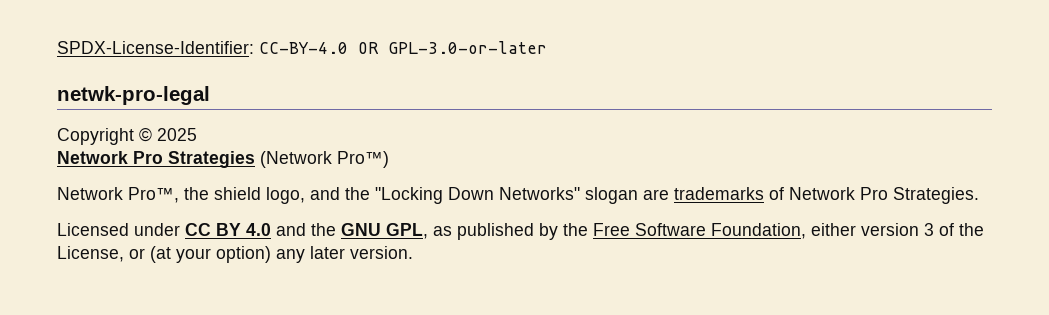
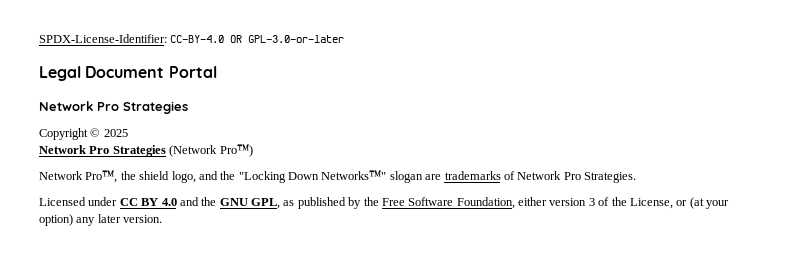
[57,86,210,105] netwk-pro-legal -> [39,66,217,81] [39,101,188,114] Legal Document Portal // Network Pro Strategies
[499,187,580,200] Networks" -> [321,170,387,180] Networks™"

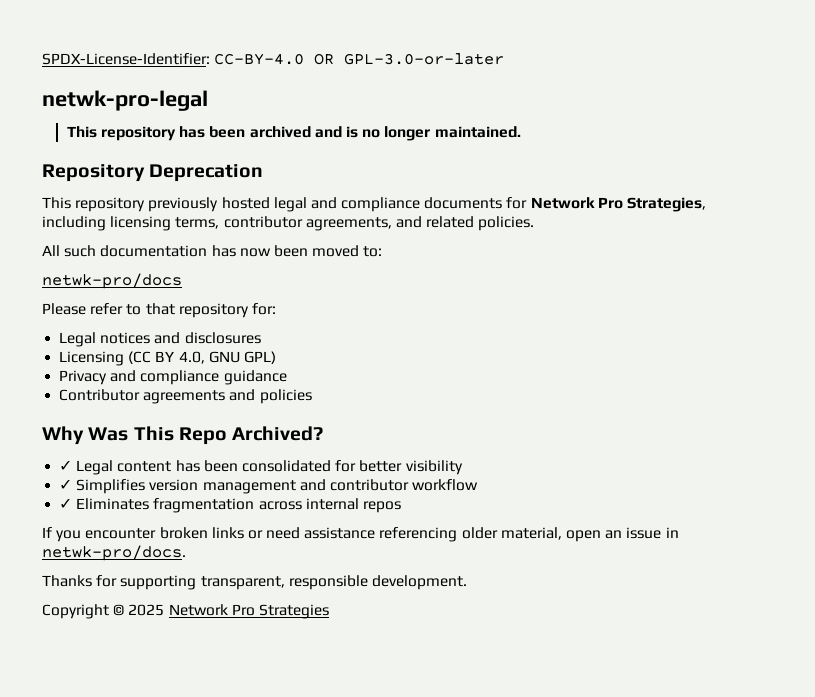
[39,66,217,81] [39,101,188,114] Legal Document Portal // Network Pro Strategies -> [42,90,208,111] [66,126,521,141] [42,164,264,182] [42,197,707,212] [42,216,535,231] [42,245,383,257] [42,273,182,289] [42,303,276,318] [59,332,261,347] [59,351,276,366] [59,370,287,385] [59,389,312,404] [42,426,324,445] [59,460,463,475] [59,479,479,494] [59,498,401,513] [42,527,679,542] [42,545,186,561] [42,575,467,590] netwk-pro-legal // This repository has been archived and is no longer maintained. // Repository Deprecation // This repository previously hosted legal and compliance documents for Network Pro Strategies, including licensing terms, contributor agreements, and related policies. // All such documentation has now been moved to: // netwk-pro/docs // Please refer to that repository for: // Legal notices and disclosures // Licensing (CC BY 4.0, GNU GPL) // Privacy and compliance guidance // Contributor agreements and policies // Why Was This Repo Archived? // ✓ Legal content has been consolidated for better visibility // ✓ Simplifies version management and contributor workflow // ✓ Eliminates fragmentation across internal repos // If you encounter broken links or need assistance referencing older material, open an issue in netwk-pro/docs. // Thanks for supporting transparent, responsible development.
[39,144,253,157] [39,170,636,183] [39,197,729,209] [39,214,163,226] // Network Pro Strategies (Network Pro™) // Network Pro™, the shield logo, and the "Locking Down Networks™" slogan are trademarks of Network Pro Strategies. // Licensed under CC BY 4.0 and the GNU GPL, as published by the Free Software Foundation, either version 3 of the License, or (at your option) any later version. -> [168,604,329,619] Network Pro Strategies

